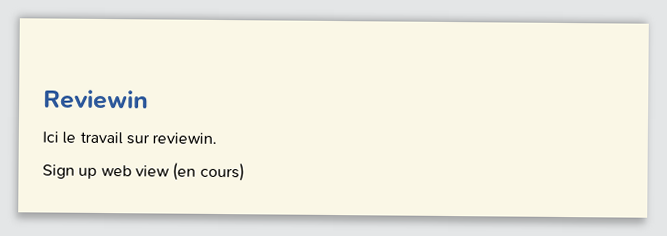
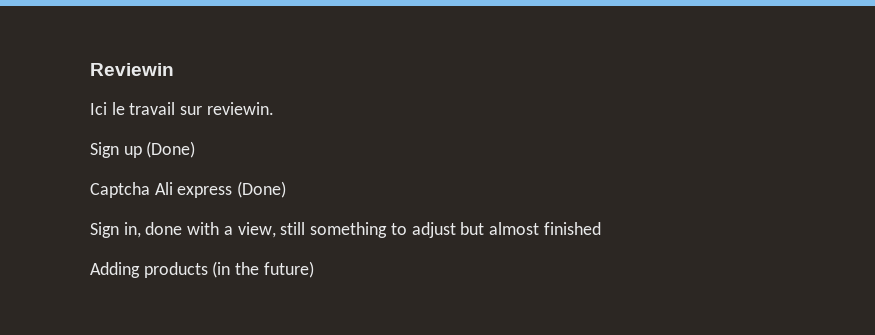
[100,162,245,182] web view (en cours) -> [146,141,196,158] [90,181,287,198] [90,222,601,238] [90,261,314,278] (Done) // Captcha Ali express (Done) // Sign in, done with a view, still something to adjust but almost finished // Adding products (in the future)

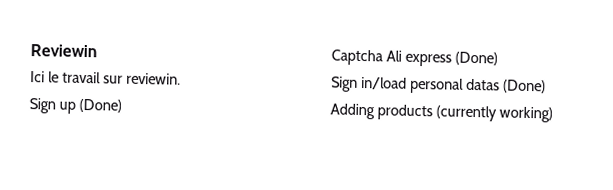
[123,222,601,238] in, done with a view, still something to adjust but almost finished -> [360,76,546,94] in/load personal datas (Done)
[212,261,314,278] (in the future) -> [435,105,553,123] (currently working)

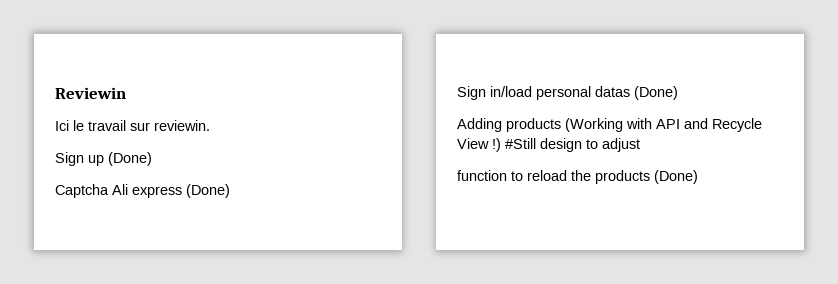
[435,105,553,123] (currently working) -> [565,118,762,132] [457,138,640,152] [457,170,698,184] (Working with API and Recycle View !) #Still design to adjust // function to reload the products (Done)

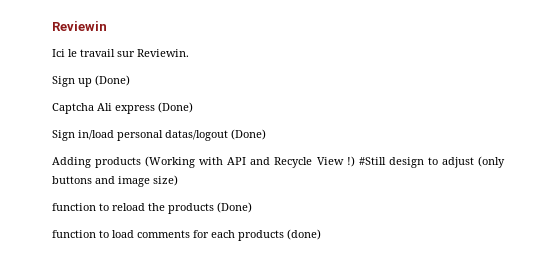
[154,120,210,131] reviewin. -> [137,49,189,57] Reviewin.
[595,86,630,97] datas -> [165,130,228,141] datas/logout
(640, 145) none -> [478,156,506,168] [52,175,178,187] (only buttons and image size)
(698, 177) none -> [52,229,321,241] // function to load comments for each products (done)

